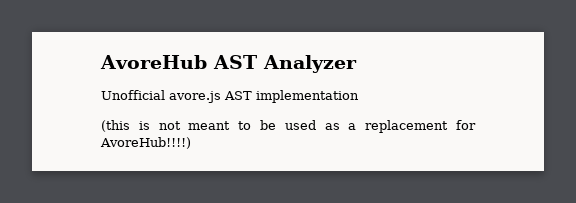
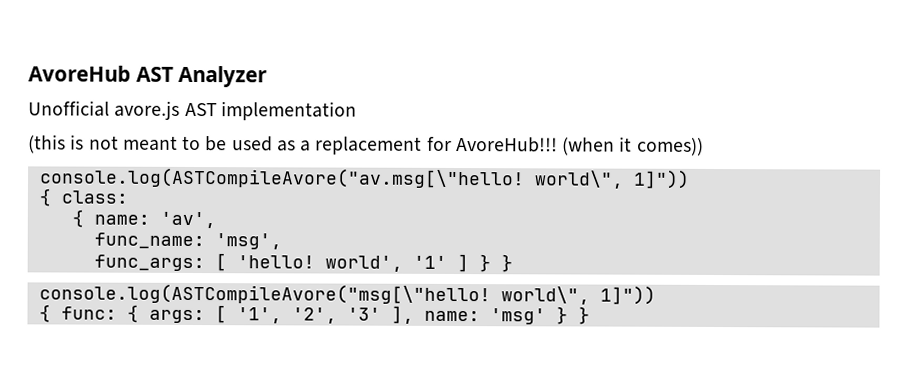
[100,137,191,149] AvoreHub!!!!) -> [455,136,704,156] [38,167,690,189] [38,188,128,207] [71,209,216,229] [93,232,282,250] [93,253,513,273] [38,283,656,305] [38,304,590,325] AvoreHub!!! (when it comes)) // console.log(ASTCompileAvore("av.msg[\"hello! world\", 1]")) // { class: // { name: 'av', // func_name: 'msg', // func_args: [ 'hello! world', '1' ] } } // console.log(ASTCompileAvore("msg[\"hello! world\", 1]")) // { func: { args: [ '1', '2', '3' ], name: 'msg' } }

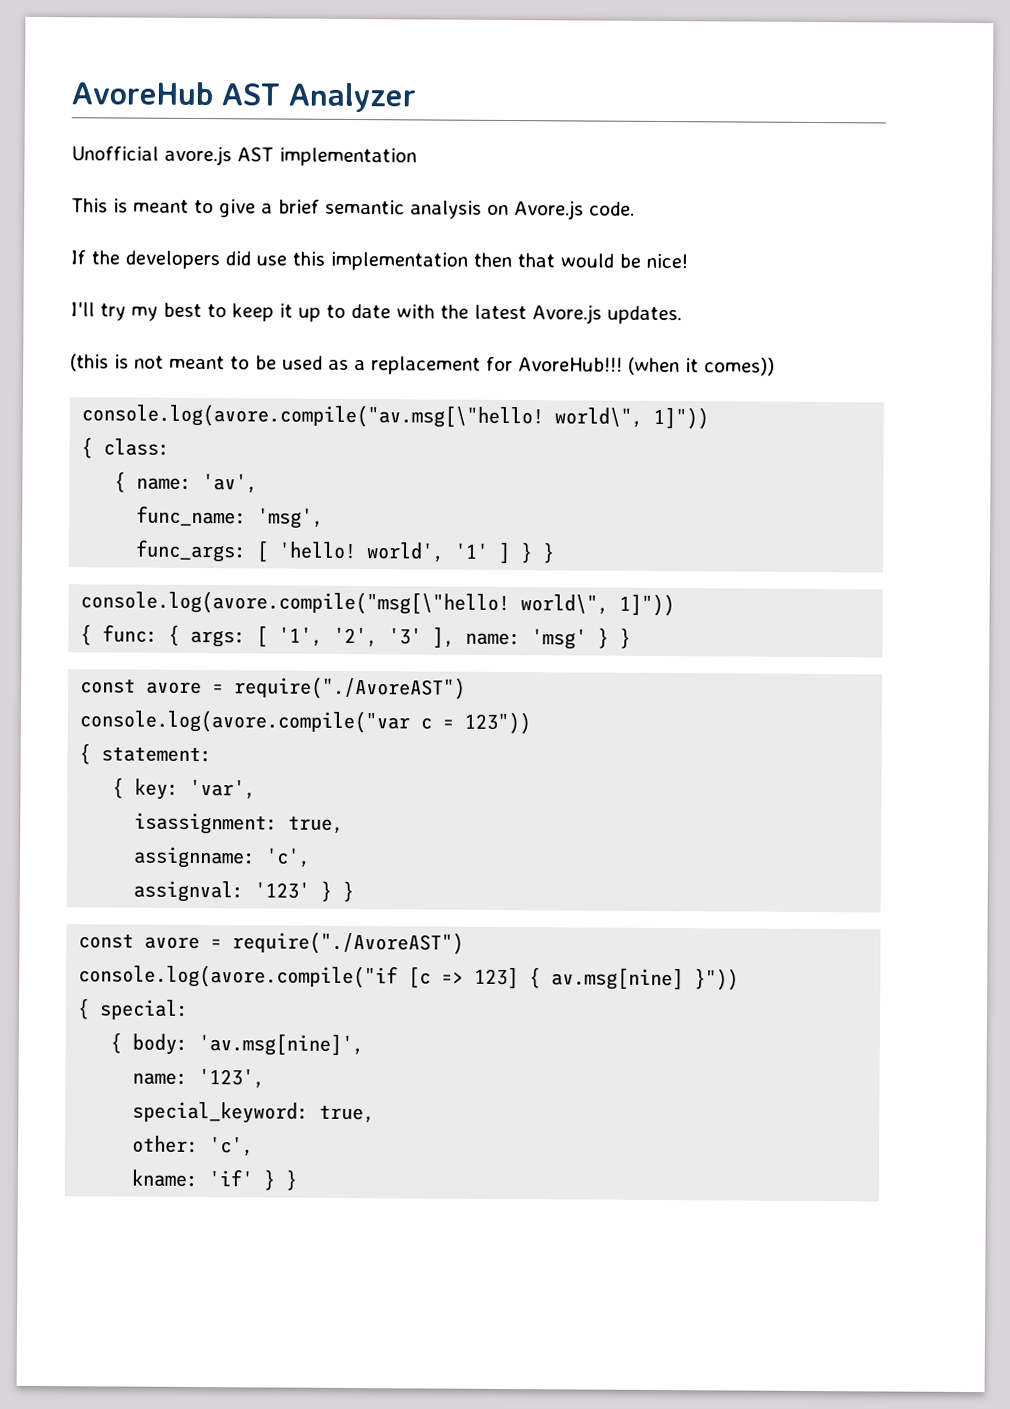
(357, 111) none -> [71,198,635,220] [70,250,688,271] [70,302,682,325] // This is meant to give a brief semantic analysis on Avore.js code. // If the developers did use this implementation then that would be nice! // I'll try my best to keep it up to date with the latest Avore.js updates.
[38,167,525,189] console.log(ASTCompileAvore("av.msg[\"hello! -> [81,403,545,429] console.log(avore.compile("av.msg[\"hello!
[38,283,491,305] console.log(ASTCompileAvore("msg[\"hello! -> [80,590,511,616] console.log(avore.compile("msg[\"hello!
(590, 315) none -> [80,676,467,700] [79,709,532,735] [79,743,213,765] [112,777,257,800] [134,812,345,835] [133,846,312,869] [133,880,355,903] [78,931,465,955] [78,964,740,991] [77,998,190,1020] [110,1032,365,1057] [132,1068,266,1089] [132,1101,376,1124] [132,1135,255,1157] [131,1169,298,1191] // const avore = require("./AvoreAST") // console.log(avore.compile("var c = 123")) // { statement: // { key: 'var', // isassignment: true, // assignname: 'c', // assignval: '123' } } // const avore = require("./AvoreAST") // console.log(avore.compile("if [c => 123] { av.msg[nine] }")) // { special: // { body: 'av.msg[nine]', // name: '123', // special_keyword: true, // other: 'c', // kname: 'if' } }

